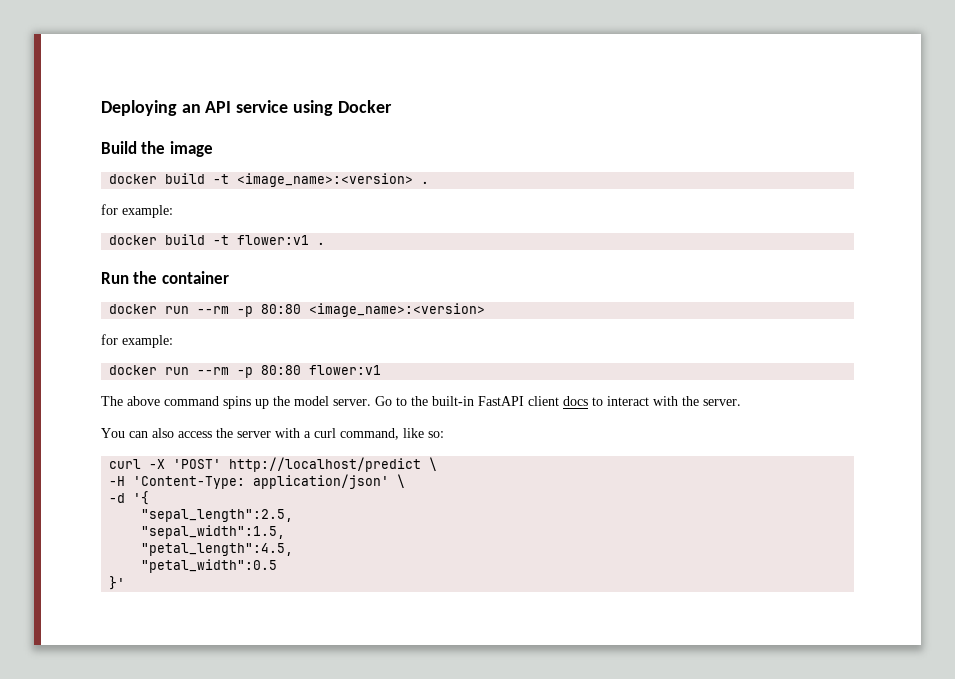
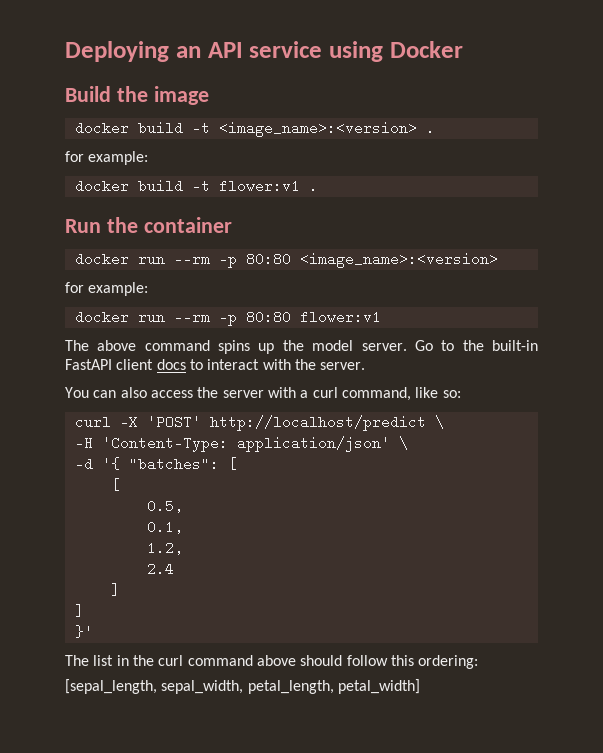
[141,509,294,522] [141,525,286,539] [141,543,294,556] [141,559,278,573] [109,576,126,590] // "sepal_length":2.5, // "sepal_width":1.5, // "petal_length":4.5, // "petal_width":0.5 // }' -> [128,457,237,471] [110,478,120,492] [146,499,183,513] [146,520,183,534] [146,541,183,555] [146,562,174,576] [110,583,120,597] [74,604,84,618] [74,625,93,639] [65,655,479,669] [65,679,420,694] "batches": [ // [ // 0.5, // 0.1, // 1.2, // 2.4 // ] // ] // }' // The list in the curl command above should follow this ordering: // [sepal_length, sepal_width, petal_length, petal_width]

